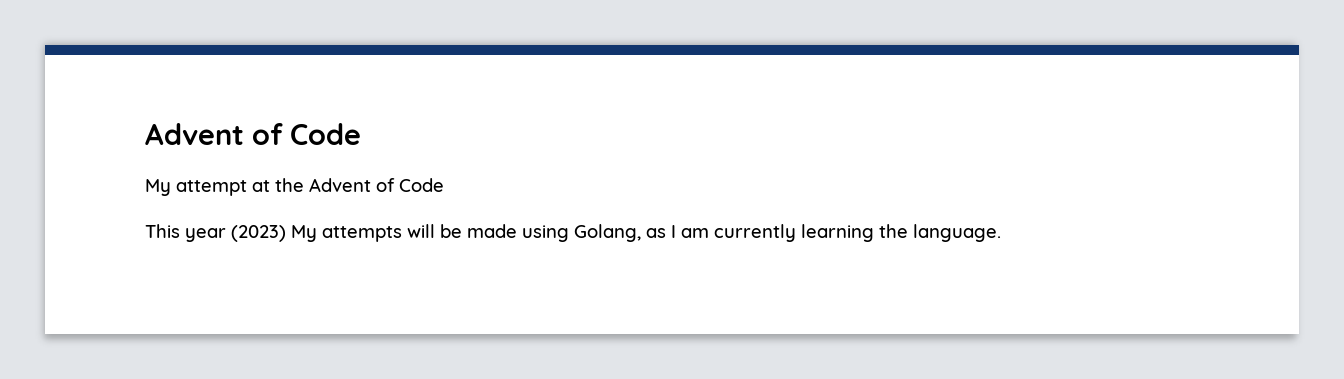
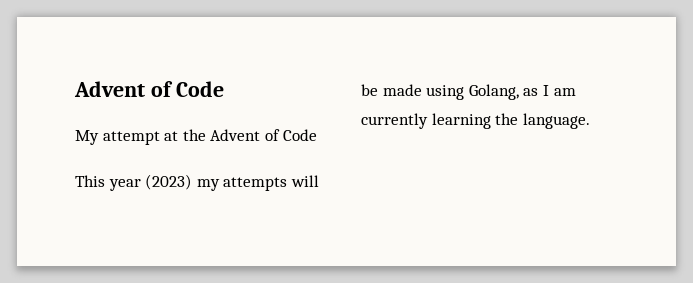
[291,225,317,242] My -> [196,179,220,191] my

